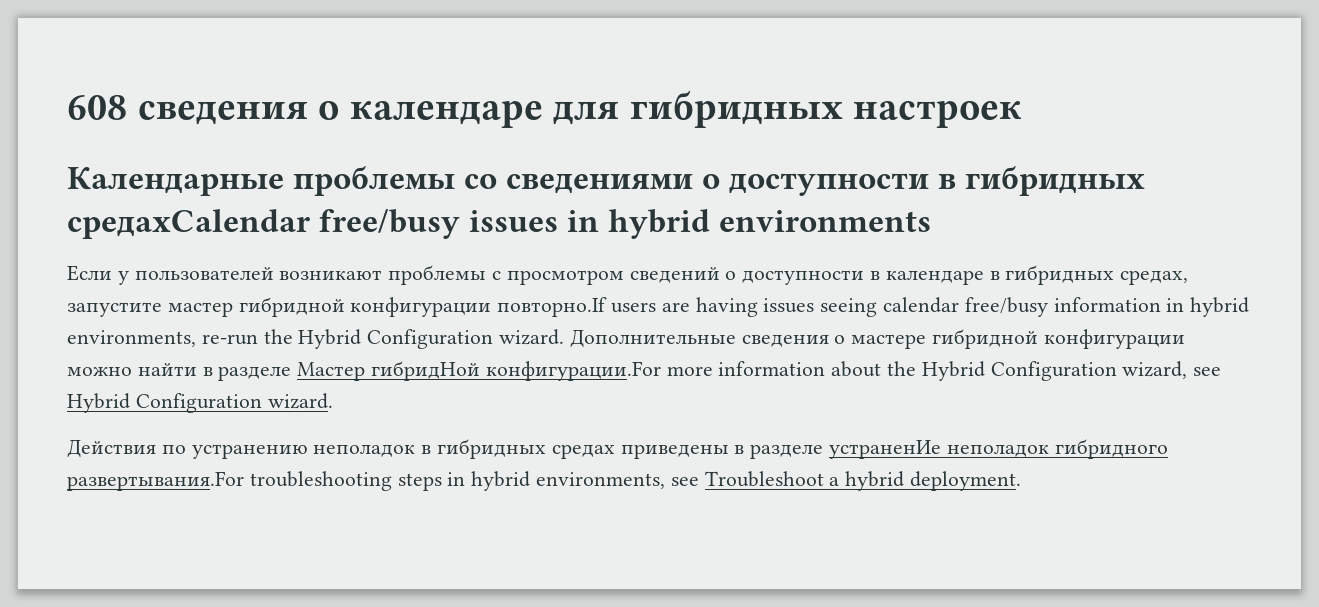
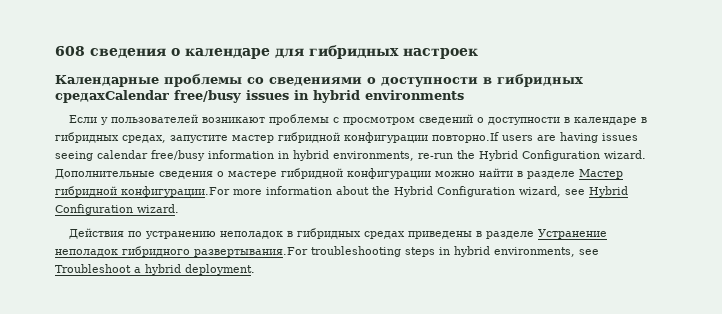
[371,361,481,381] гибридНой -> [55,186,117,197] гибридной
[829,440,942,459] устраненИе -> [538,229,608,239] Устранение

